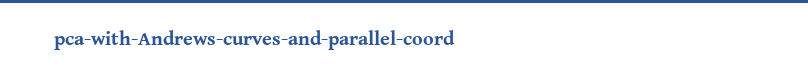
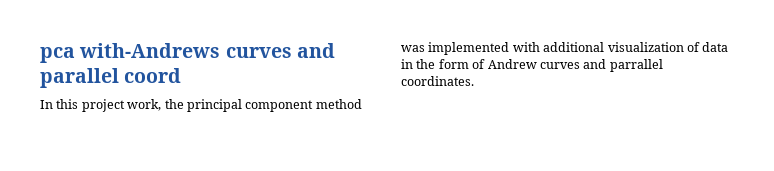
[54,30,455,50] pca-with-Andrews-curves-and-parallel-coord -> [40,43,335,63] [40,68,182,88] [40,99,362,112] [401,42,729,55] [401,59,663,72] [401,76,474,86] pca with-Andrews curves and parallel coord // In this project work, the principal component method was implemented with additional visualization of data in the form of Andrew curves and parrallel coordinates.

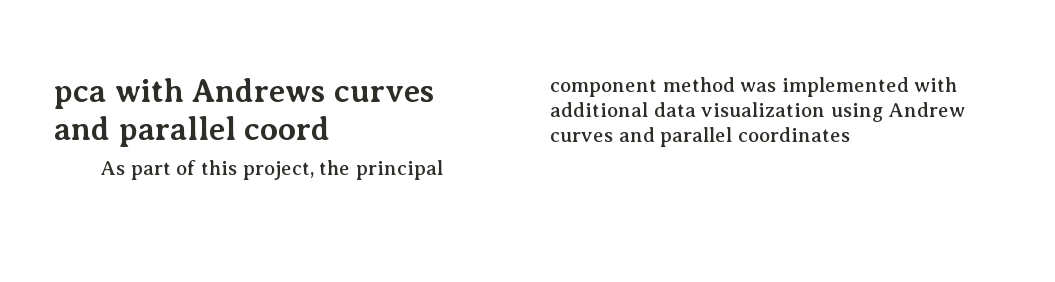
[79,43,221,58] with-Andrews -> [114,78,326,102] with Andrews
[40,99,162,112] In this project work, -> [100,160,314,180] As part of this project,
[607,42,729,52] [401,59,486,69] visualization of data in the form of -> [653,102,883,122] data visualization using
[609,59,663,72] [401,76,474,86] parrallel coordinates. -> [660,127,850,147] parallel coordinates

